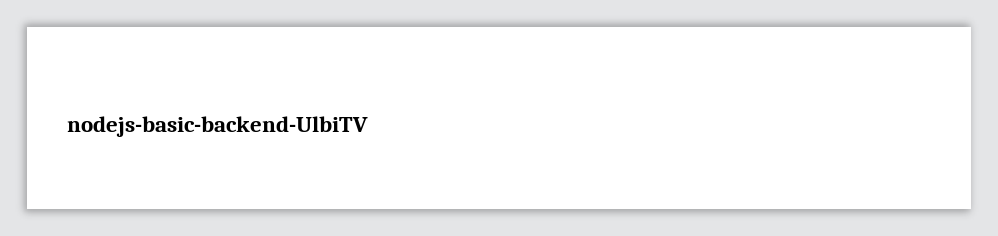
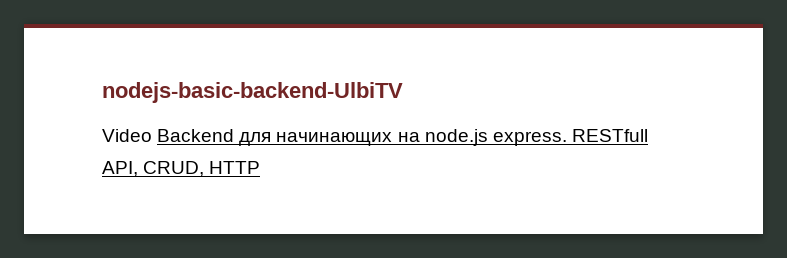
(368, 126) none -> [102,129,648,146] [102,161,261,177] // Video Backend для начинающих на node.js express. RESTfull API, CRUD, HTTP

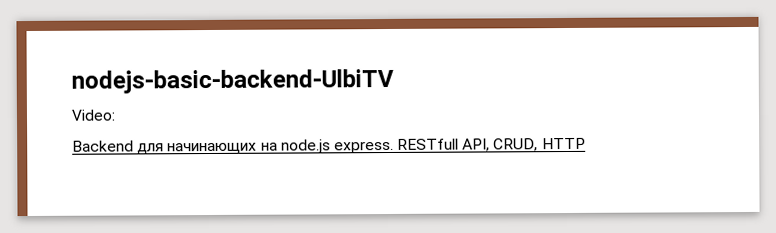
[102,129,152,142] Video -> [71,109,116,121] Video: //

